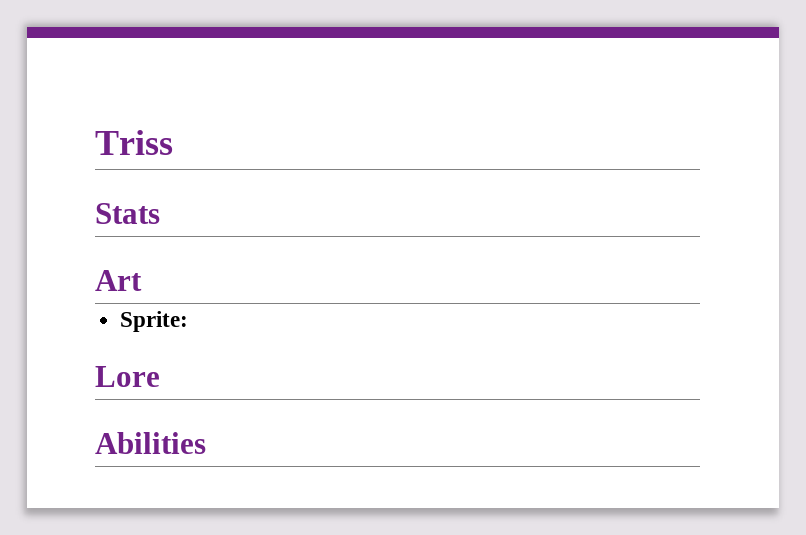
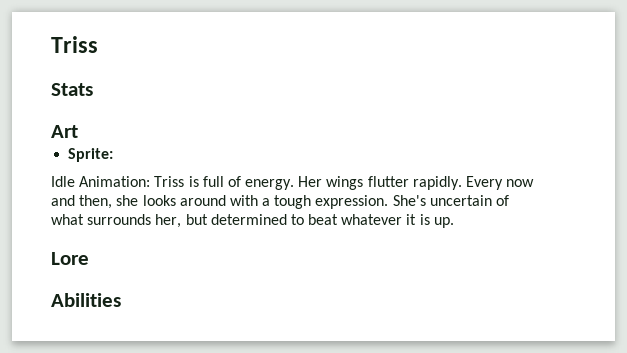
(189, 321) none -> [51,176,535,190] [51,195,510,209] [51,214,454,228] // Idle Animation: Triss is full of energy. Her wings flutter rapidly. Every now and then, she looks around with a tough expression. She's uncertain of what surrounds her, but determined to beat whatever it is up.

